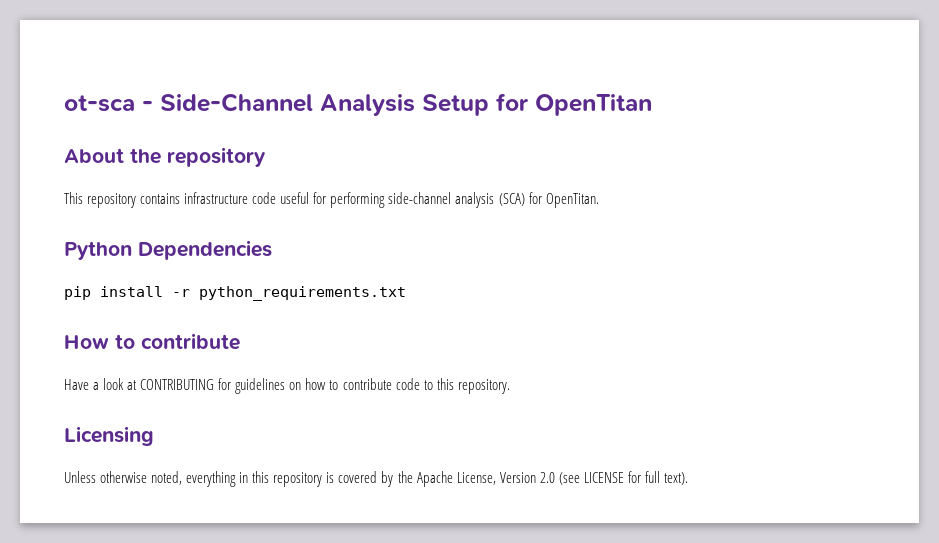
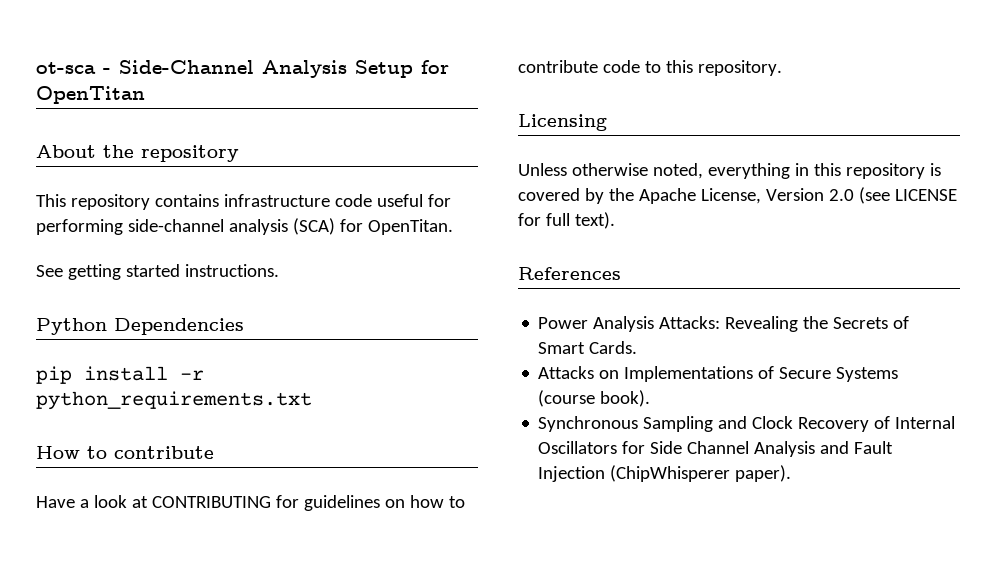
(599, 200) none -> [36,264,279,280] // See getting started instructions.
(688, 478) none -> [518,267,621,280] [538,316,910,332] [538,341,638,354] [538,366,899,382] [538,390,651,407] [538,416,956,432] [538,441,894,457] [538,465,792,482] // References // Power Analysis Attacks: Revealing the Secrets of Smart Cards. // Attacks on Implementations of Secure Systems (course book). // Synchronous Sampling and Clock Recovery of Internal Oscillators for Side Channel Analysis and Fault Injection (ChipWhisperer paper).

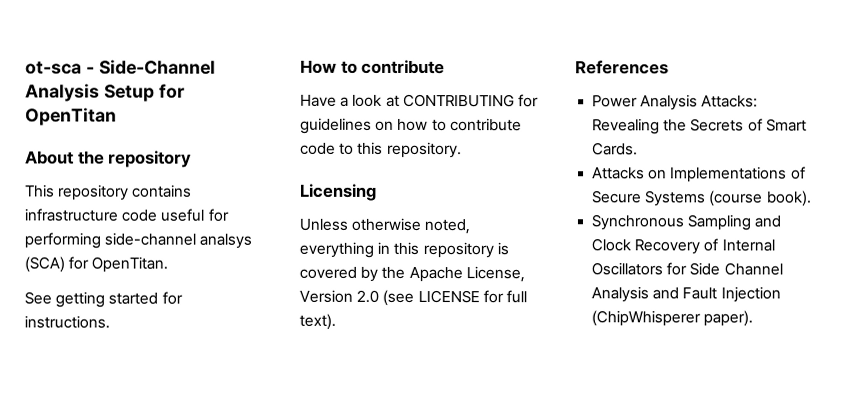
[228,219,288,235] analysis -> [199,233,253,249] analsys
(180, 270) none -> [161,291,183,305] for
[36,318,244,335] [36,366,204,384] [36,391,312,410] // Python Dependencies // pip install -r python_requirements.txt -> (110, 322) none

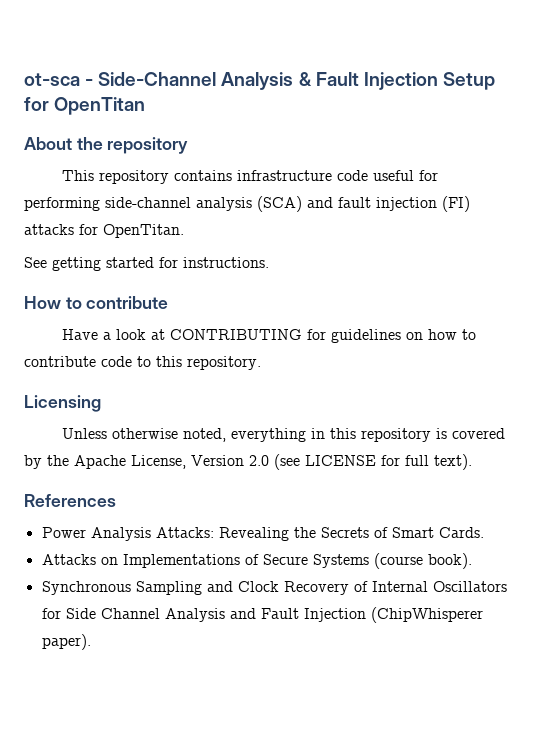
(100, 92) none -> [298,72,438,90] & Fault Injection
[199,233,253,249] [24,256,65,273] analsys (SCA) -> [196,196,470,212] [24,224,74,235] analysis (SCA) and fault injection (FI) attacks

